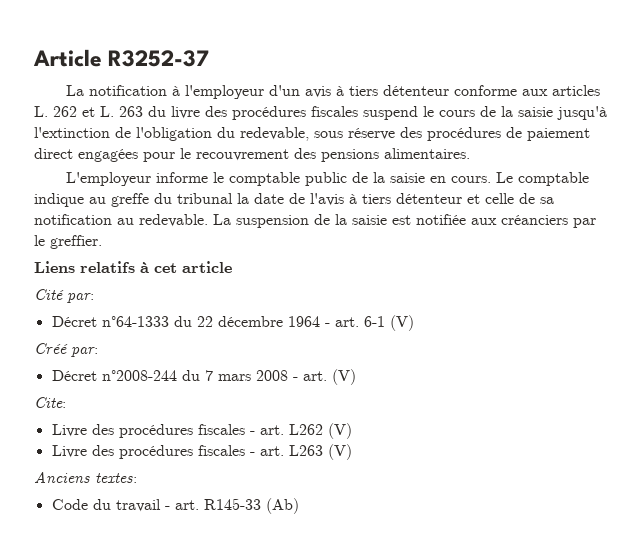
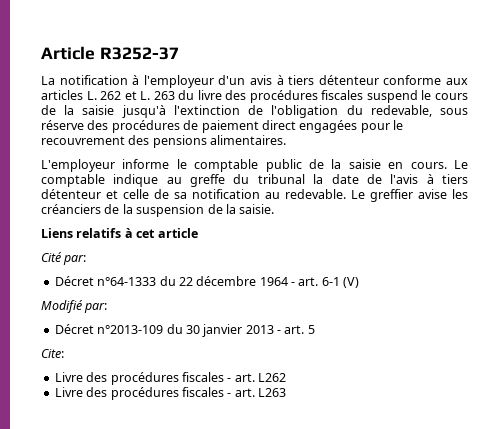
[213,214,596,228] [34,235,102,249] La suspension de la saisie est notifiée aux créanciers par le greffier. -> [351,189,468,202] [41,204,275,217] Le greffier avise les créanciers de la suspension de la saisie.
[34,343,98,357] [51,369,356,385] Créé par: // Décret n°2008-244 du 7 mars 2008 - art. (V) -> [41,300,108,313] [54,324,315,337] Modifié par: // Décret n°2013-109 du 30 janvier 2013 - art. 5
[327,423,352,439] (V) -> (286, 377) none
[327,444,352,460] [34,471,137,483] [51,498,299,514] (V) // Anciens textes: // Code du travail - art. R145-33 (Ab) -> (286, 392) none

